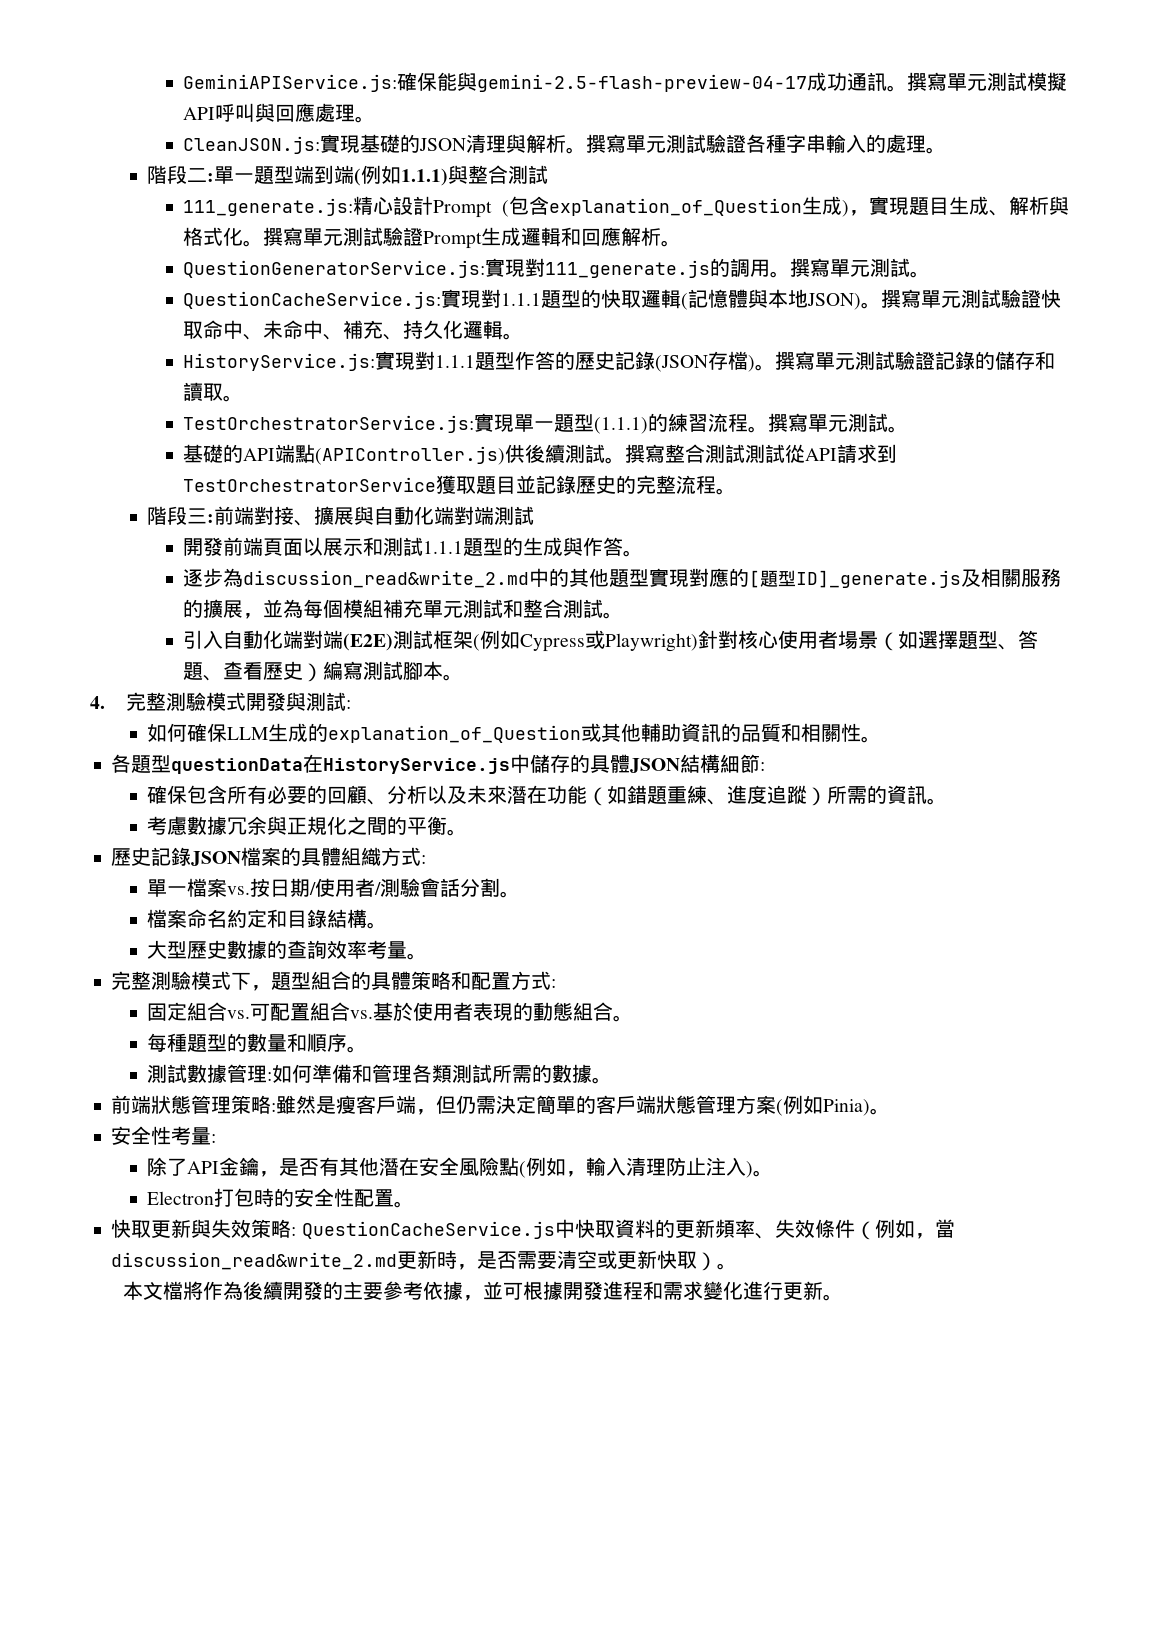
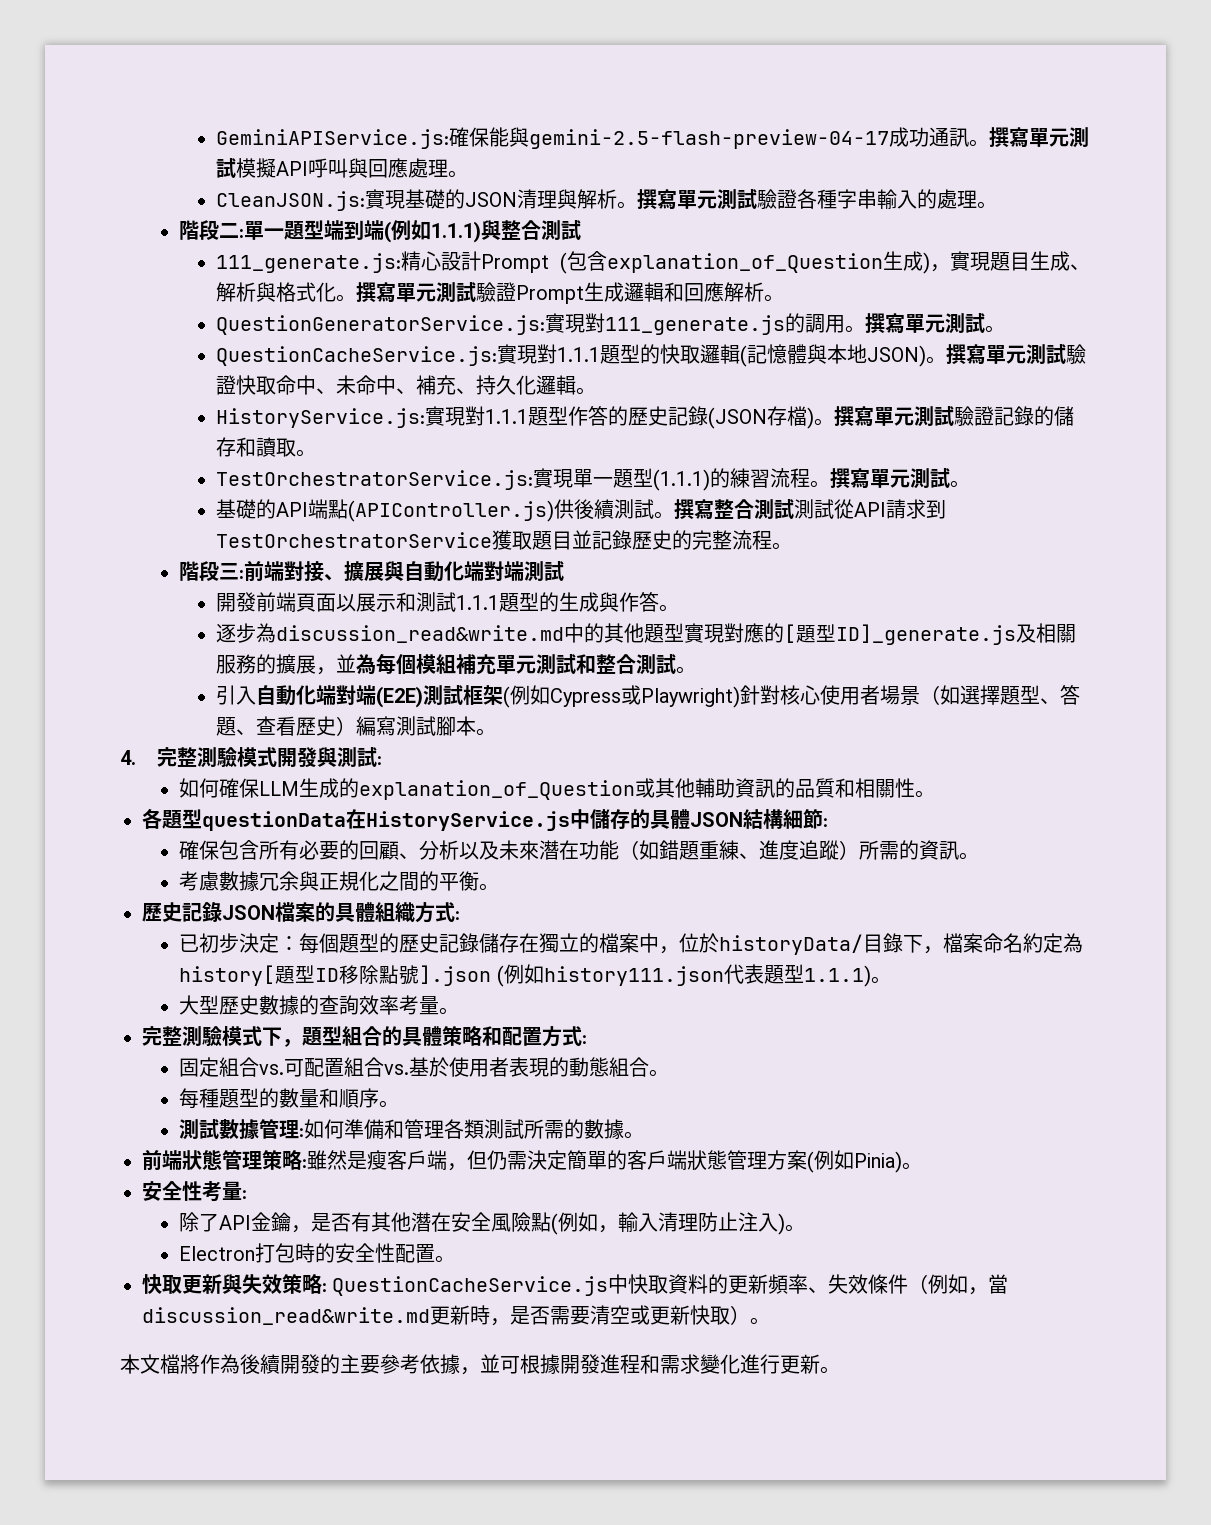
[243,570,530,588] discussion_read&write_2.md -> [276,625,565,643] discussion_read&write.md
[147,878,521,898] [147,909,368,928] 單一檔案vs.按日期/使用者/測驗會話分割。 // 檔案命名約定和目錄結構 -> [179,933,1084,955] [179,964,871,987] 已初步決定：每個題型的歷史記錄儲存在獨立的檔案中，位於historyData/目錄下，檔案命名約定為history[題型ID移除點號].json (例如history111.json代表題型1.1.1)
[111,1252,398,1270] discussion_read&write_2.md -> [142,1307,430,1325] discussion_read&write.md

